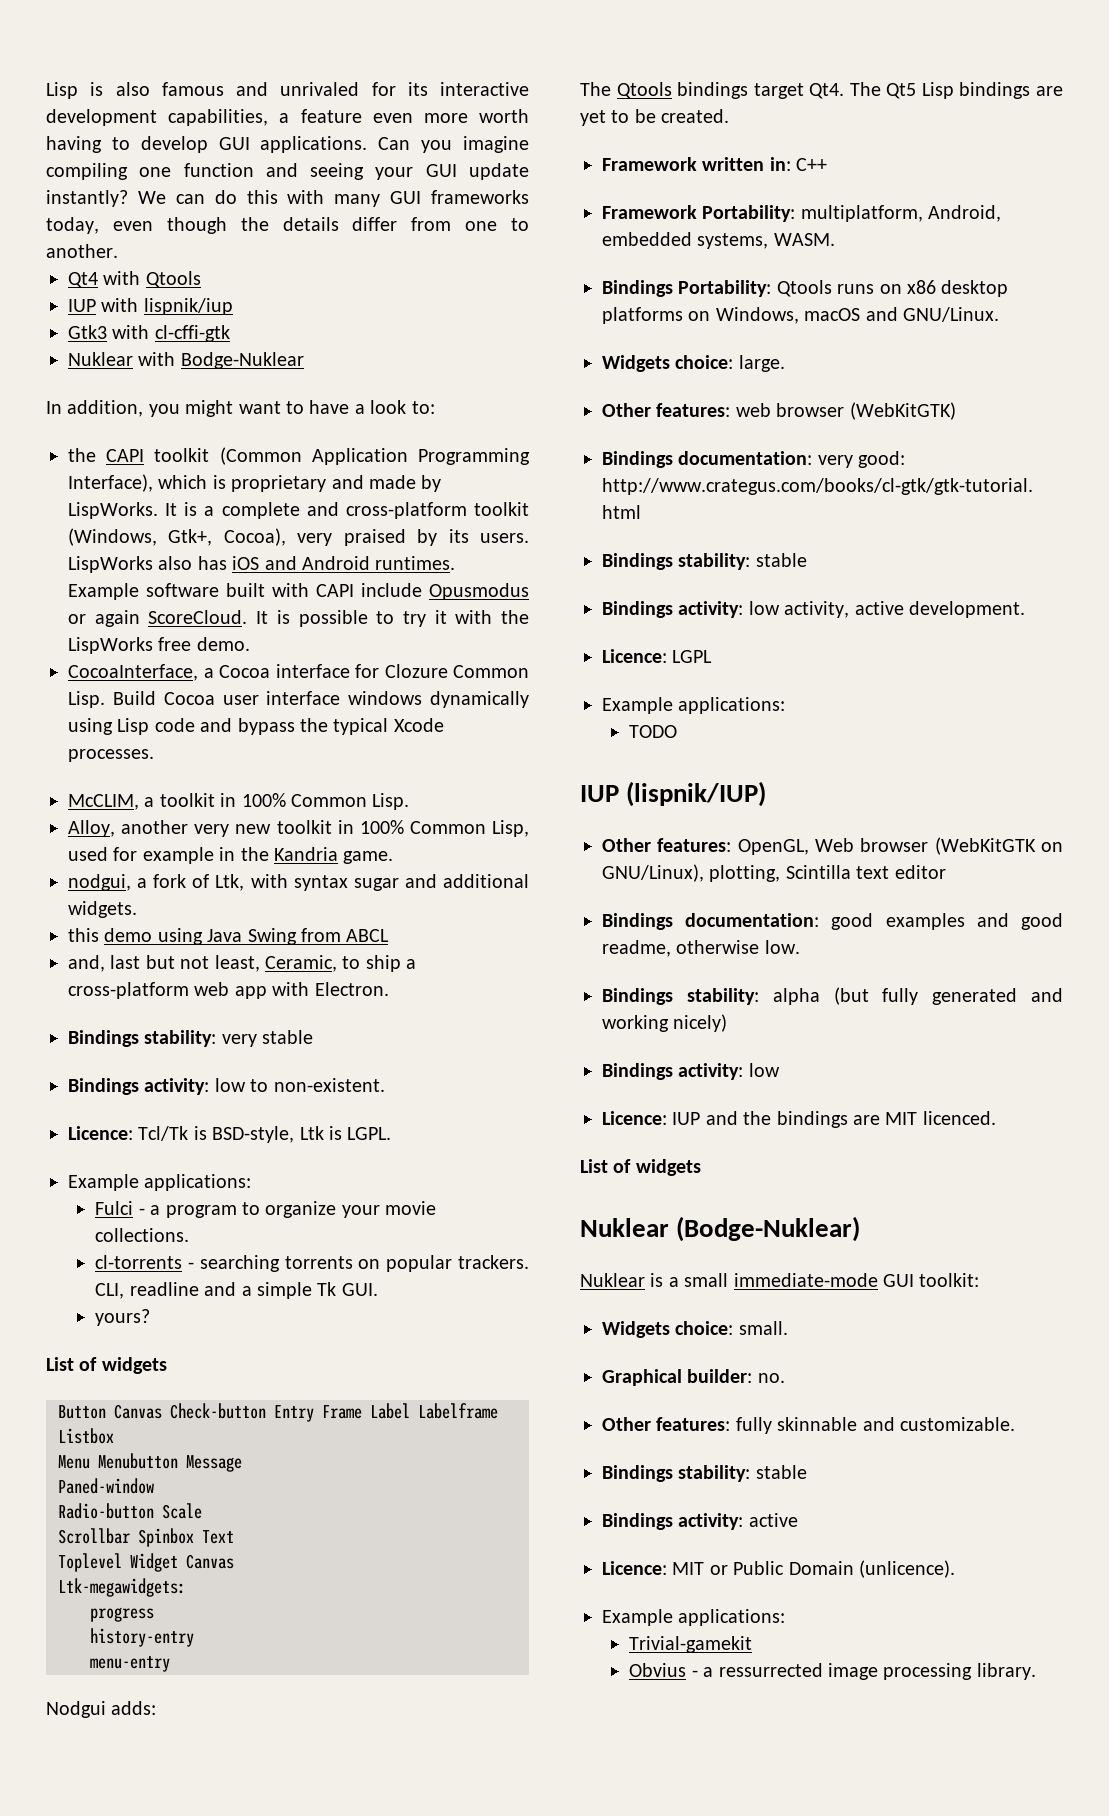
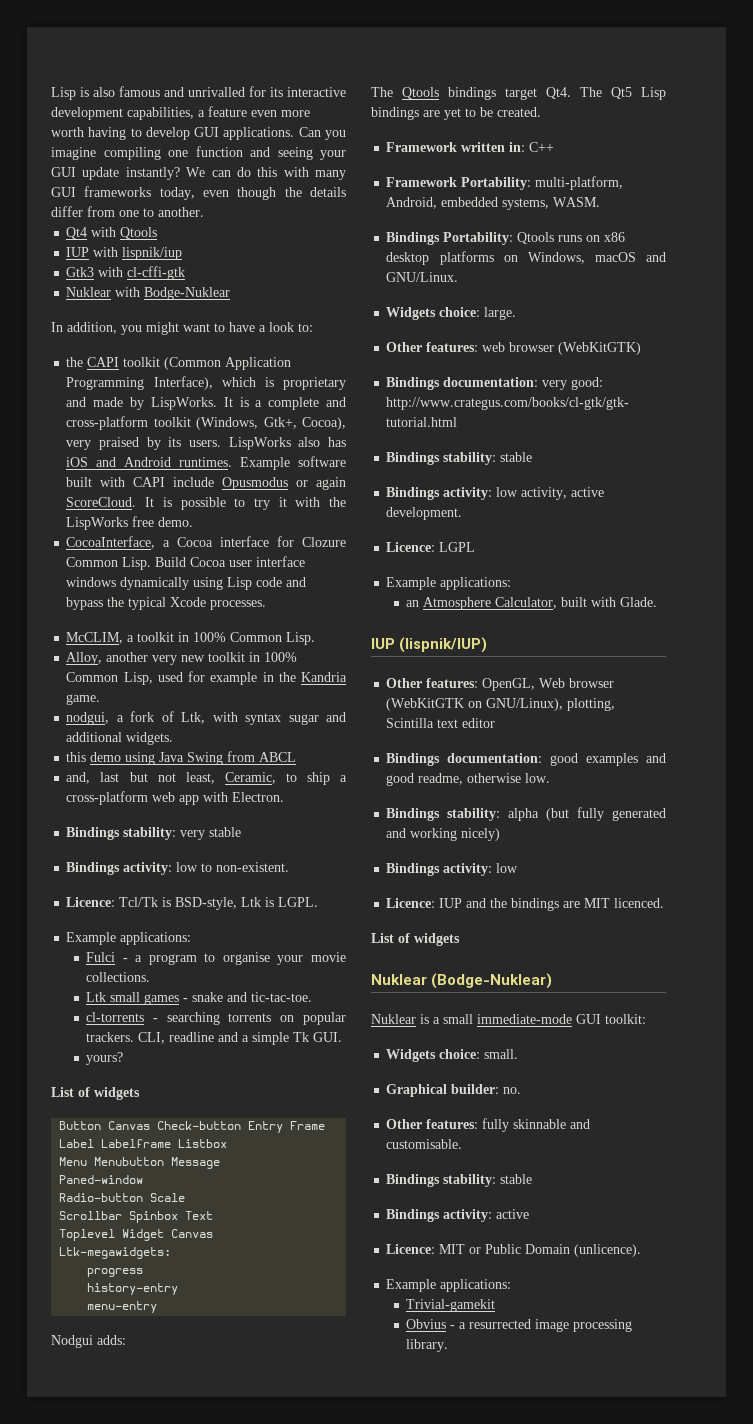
[280,82,360,96] unrivaled -> [188,87,245,97] unrivalled
[265,1201,337,1218] organize -> [222,952,270,965] organise
(190, 1235) none -> [86,992,313,1005] // Ltk small games - snake and tic-tac-toe.
[800,205,923,222] multiplatform, -> [535,176,624,190] multi-platform,
[629,725,678,738] TODO -> [406,597,658,610] an Atmosphere Calculator, built with Glade.
[900,1417,1015,1431] customizable. -> [386,1139,463,1149] customisable.
[718,1663,823,1677] ressurrected -> [469,1319,532,1329] resurrected

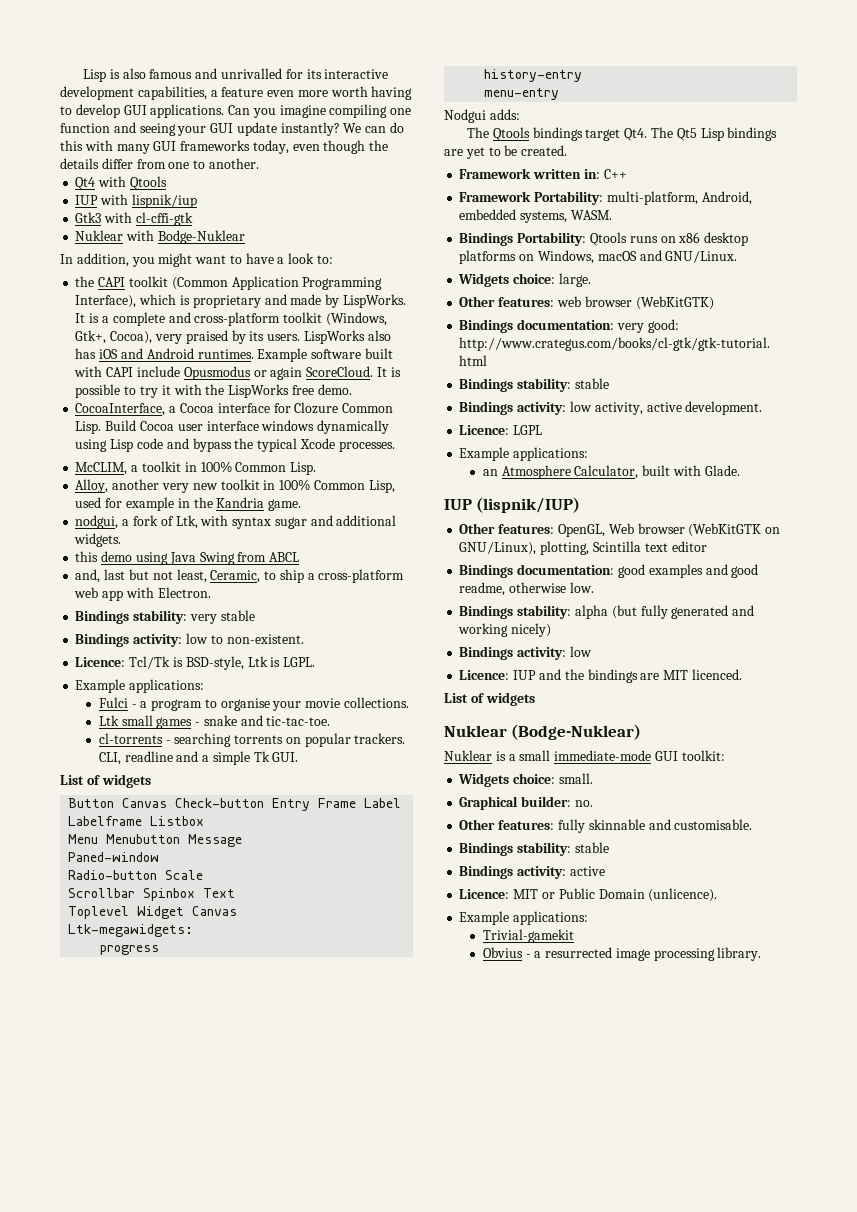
[86,1052,124,1065] // yours? -> (299, 757) none

